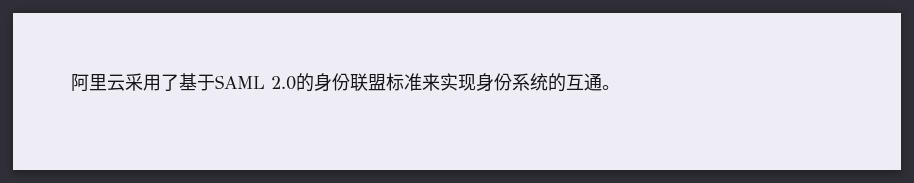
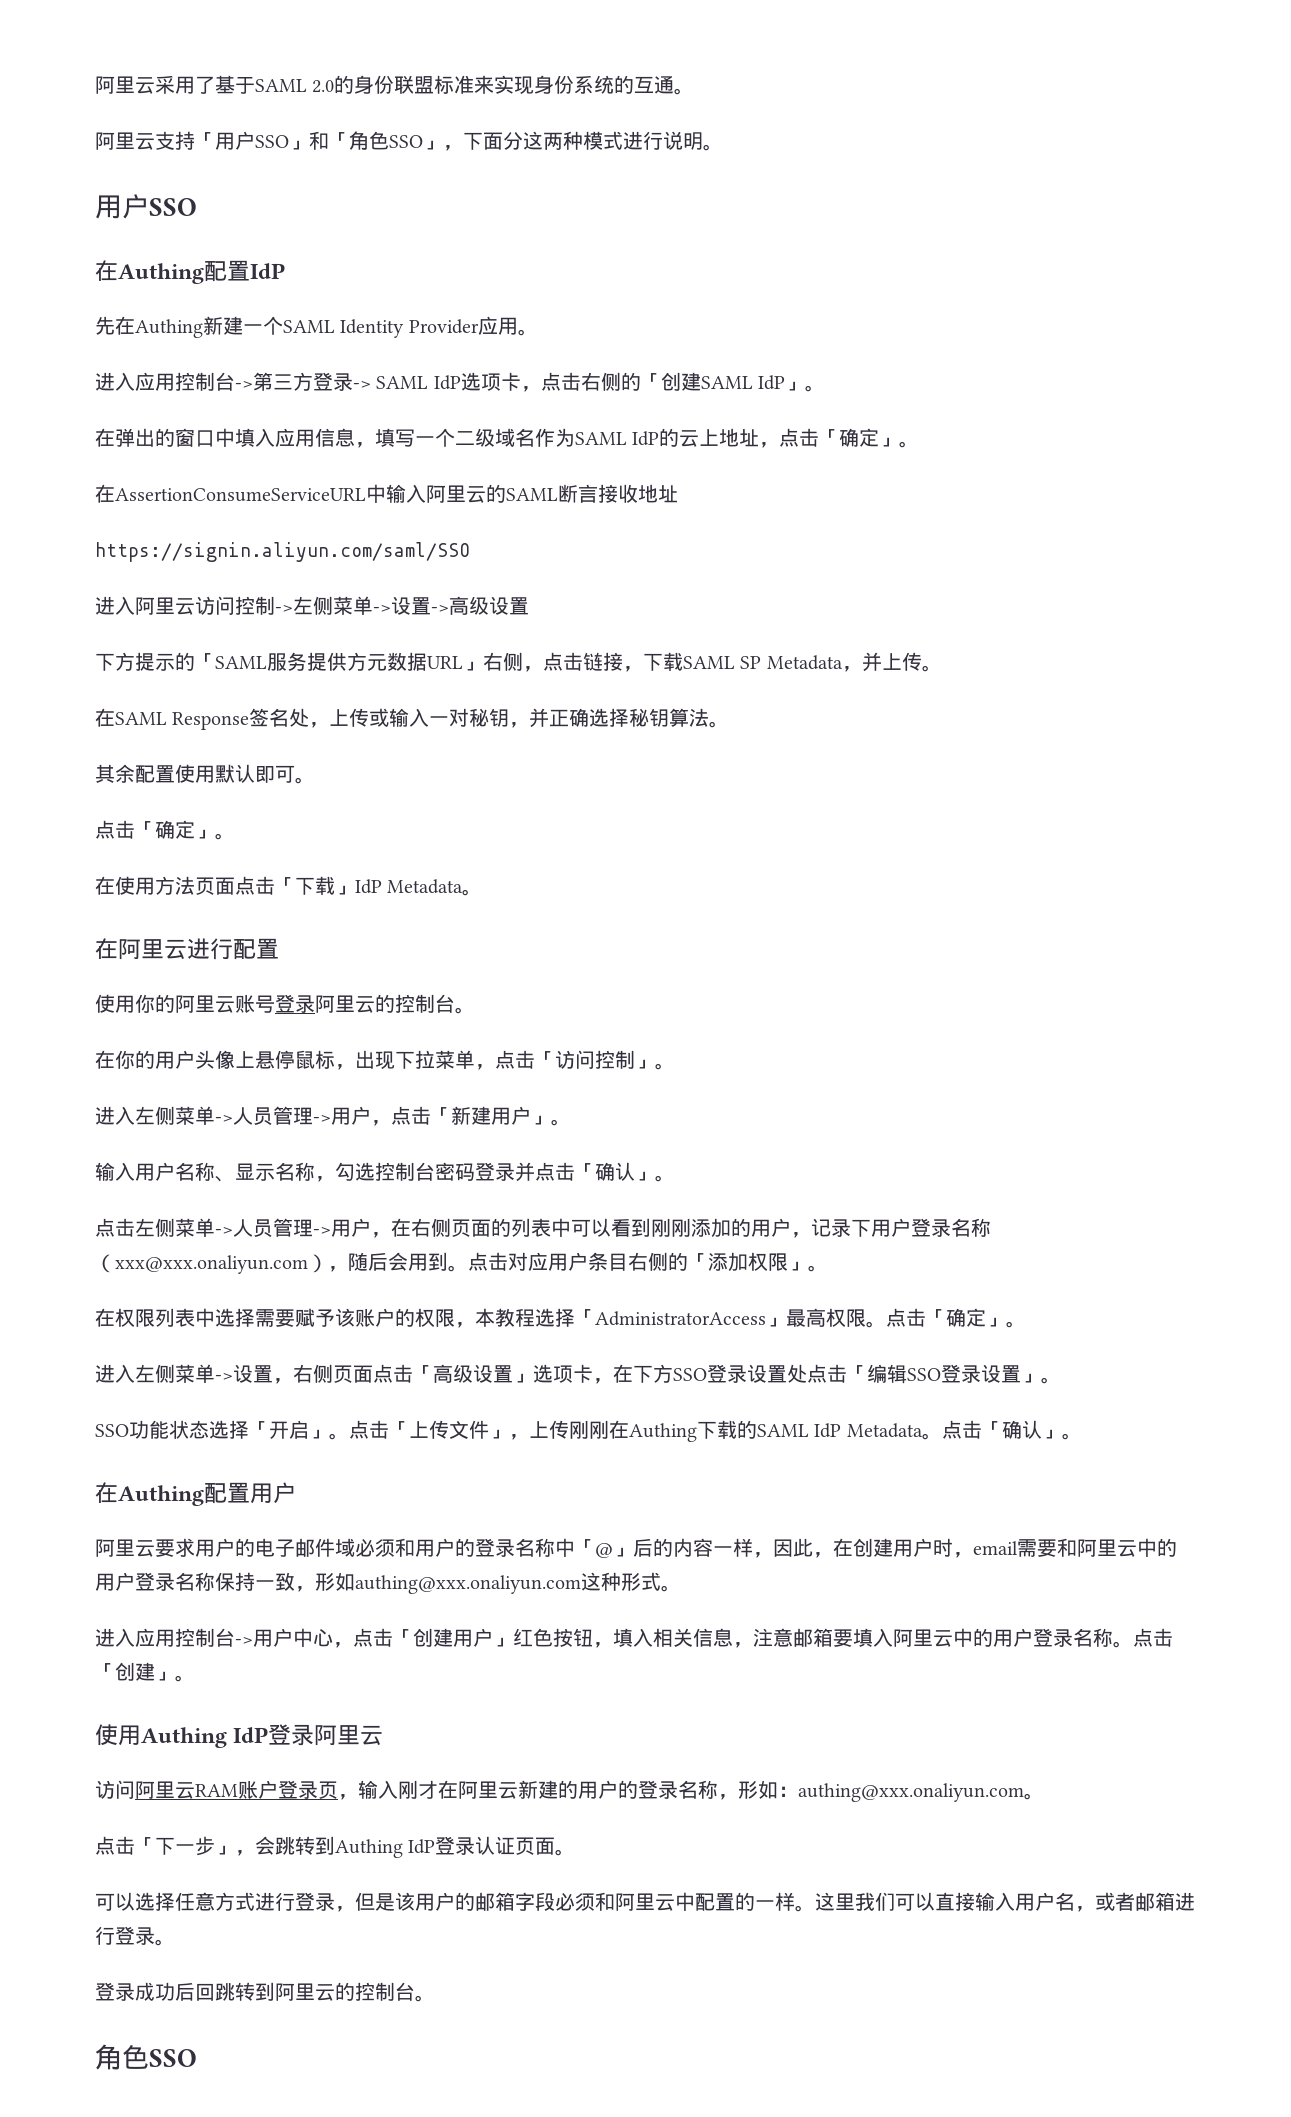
(620, 87) none -> [95,131,723,151] [95,194,197,219] [95,260,285,284] [95,316,538,338] [95,372,826,392] [95,428,920,448] [95,484,678,503] [95,542,470,562] [95,596,529,615] [95,652,942,672] [95,708,730,730] [95,764,315,784] [95,820,235,840] [95,876,483,896] [95,938,279,960] [95,994,475,1014] [95,1050,675,1070] [95,1106,571,1126] [95,1162,675,1182] [95,1218,991,1238] [95,1252,828,1274] [95,1308,1026,1328] [95,1364,1061,1384] [95,1420,1082,1442] [95,1482,296,1506] [95,1538,1177,1558] [95,1572,681,1594] [95,1628,1173,1648] [95,1662,195,1682] [95,1724,384,1748] [95,1780,1044,1802] [95,1836,576,1858] [95,1892,1195,1912] [95,1926,175,1946] [95,1982,435,2002] [95,2044,197,2070] // 阿里云支持「用户SSO」和「角色SSO」，下面分这两种模式进行说明。 // 用户SSO // 在Authing配置IdP // 先在Authing新建一个SAML Identity Provider应用。 // 进入应用控制台->第三方登录-> SAML IdP选项卡，点击右侧的「创建SAML IdP」。 // 在弹出的窗口中填入应用信息，填写一个二级域名作为SAML IdP的云上地址，点击「确定」。 // 在AssertionConsumeServiceURL中输入阿里云的SAML断言接收地址 // https://signin.aliyun.com/saml/SSO // 进入阿里云访问控制->左侧菜单->设置->高级设置 // 下方提示的「SAML服务提供方元数据URL」右侧，点击链接，下载SAML SP Metadata，并上传。 // 在SAML Response签名处，上传或输入一对秘钥，并正确选择秘钥算法。 // 其余配置使用默认即可。 // 点击「确定」。 // 在使用方法页面点击「下载」IdP Metadata。 // 在阿里云进行配置 // 使用你的阿里云账号登录阿里云的控制台。 // 在你的用户头像上悬停鼠标，出现下拉菜单，点击「访问控制」。 // 进入左侧菜单->人员管理->用户，点击「新建用户」。 // 输入用户名称、显示名称，勾选控制台密码登录并点击「确认」。 // 点击左侧菜单->人员管理->用户，在右侧页面的列表中可以看到刚刚添加的用户，记录下用户登录名称（xxx@xxx.onaliyun.com），随后会用到。点击对应用户条目右侧的「添加权限」。 // 在权限列表中选择需要赋予该账户的权限，本教程选择「AdministratorAccess」最高权限。点击「确定」。 // 进入左侧菜单->设置，右侧页面点击「高级设置」选项卡，在下方SSO登录设置处点击「编辑SSO登录设置」。 // SSO功能状态选择「开启」。点击「上传文件」，上传刚刚在Authing下载的SAML IdP Metadata。点击「确认」。 // 在Authing配置用户 // 阿里云要求用户的电子邮件域必须和用户的登录名称中「@」后的内容一样，因此，在创建用户时，email需要和阿里云中的用户登录名称保持一致，形如authing@xxx.onaliyun.com这种形式。 // 进入应用控制台->用户中心，点击「创建用户」红色按钮，填入相关信息，注意邮箱要填入阿里云中的用户登录名称。点击「创建」。 // 使用Authing IdP登录阿里云 // 访问阿里云RAM账户登录页，输入刚才在阿里云新建的用户的登录名称，形如：authing@xxx.onaliyun.com。 // 点击「下一步」，会跳转到Authing IdP登录认证页面。 // 可以选择任意方式进行登录，但是该用户的邮箱字段必须和阿里云中配置的一样。这里我们可以直接输入用户名，或者邮箱进行登录。 // 登录成功后回跳转到阿里云的控制台。 // 角色SSO

